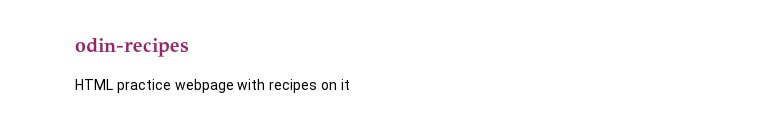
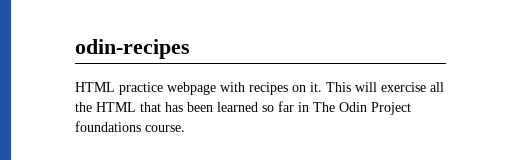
[340,79,350,90] it -> [310,82,444,92] [75,101,411,115] [75,121,185,132] it. This will exercise all the HTML that has been learned so far in The Odin Project foundations course.

